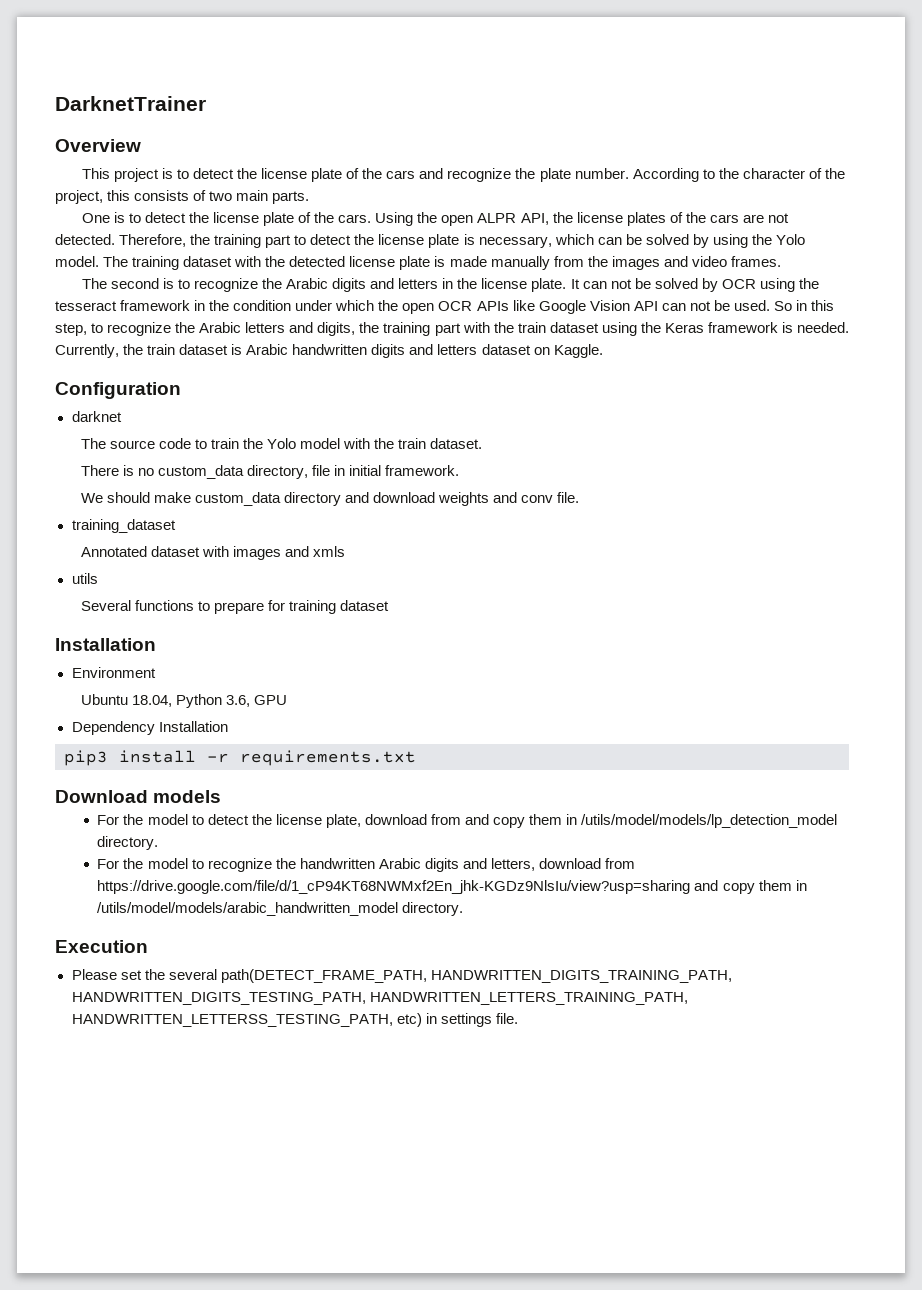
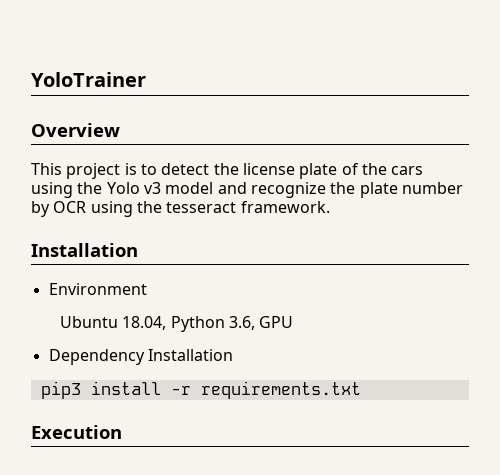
[55,96,206,111] DarknetTrainer -> [31,72,146,87] YoloTrainer
[419,168,845,182] [55,190,310,204] [81,212,789,226] [55,234,805,248] [55,256,781,270] [81,278,698,292] and recognize the plate number. According to the character of the project, this consists of two main parts. // One is to detect the license plate of the cars. Using the open ALPR API, the license plates of the cars are not detected. Therefore, the training part to detect the license plate is necessary, which can be solved by using the Yolo model. The training dataset with the detected license plate is made manually from the images and video frames. // The second is to recognize the Arabic digits and letters in the license plate. It can not be solved -> [31,182,463,198] using the Yolo v3 model and recognize the plate number
[120,300,835,314] [55,322,849,336] [55,344,603,358] [55,382,181,399] [71,411,122,422] [80,438,483,449] [80,465,460,479] [80,492,580,506] [71,519,176,533] [80,546,346,560] [71,573,98,584] [80,600,390,614] framework in the condition under which the open OCR APIs like Google Vision API can not be used. So in this step, to recognize the Arabic letters and digits, the training part with the train dataset using the Keras framework is needed. Currently, the train dataset is Arabic handwritten digits and letters dataset on Kaggle. // Configuration // darknet // The source code to train the Yolo model with the train dataset. // There is no custom_data directory, file in initial framework. // We should make custom_data directory and download weights and conv file. // training_dataset // Annotated dataset with images and xmls // utils // Several functions to prepare for training dataset -> [240,201,330,213] framework.
[55,790,222,803] [97,814,838,828] [97,836,159,850] [97,858,635,872] [97,880,807,894] [97,902,464,916] [55,940,148,953] [71,969,732,983] [71,992,688,1005] [71,1013,518,1027] Download models // For the model to detect the license plate, download from and copy them in /utils/model/models/lp_detection_model directory. // For the model to recognize the handwritten Arabic digits and letters, download from https://drive.google.com/file/d/1_cP94KT68NWMxf2En_jhk-KGDz9NlsIu/view?usp=sharing and copy them in /utils/model/models/arabic_handwritten_model directory. // Execution // Please set the several path(DETECT_FRAME_PATH, HANDWRITTEN_DIGITS_TRAINING_PATH, HANDWRITTEN_DIGITS_TESTING_PATH, HANDWRITTEN_LETTERS_TRAINING_PATH, HANDWRITTEN_LETTERSS_TESTING_PATH, etc) in settings file. -> [31,425,122,439] Execution

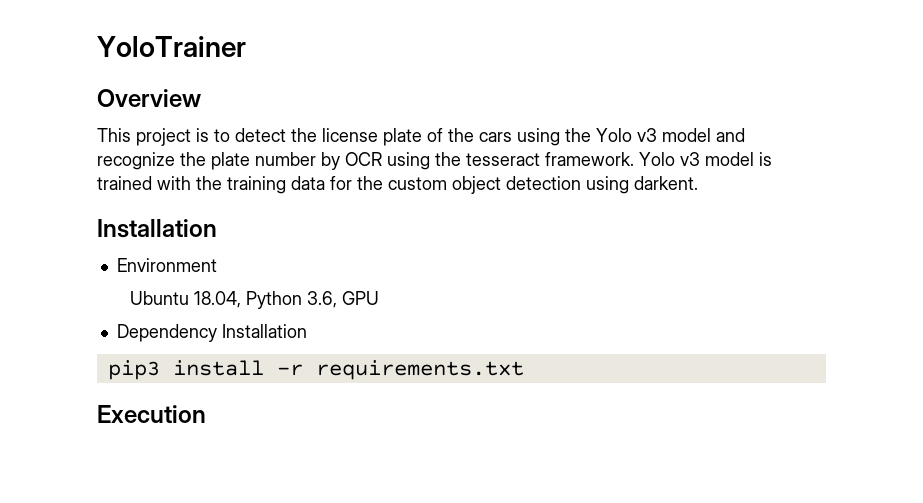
(330, 207) none -> [639,152,772,166] [97,176,698,194] Yolo v3 model is trained with the training data for the custom object detection using darkent.

